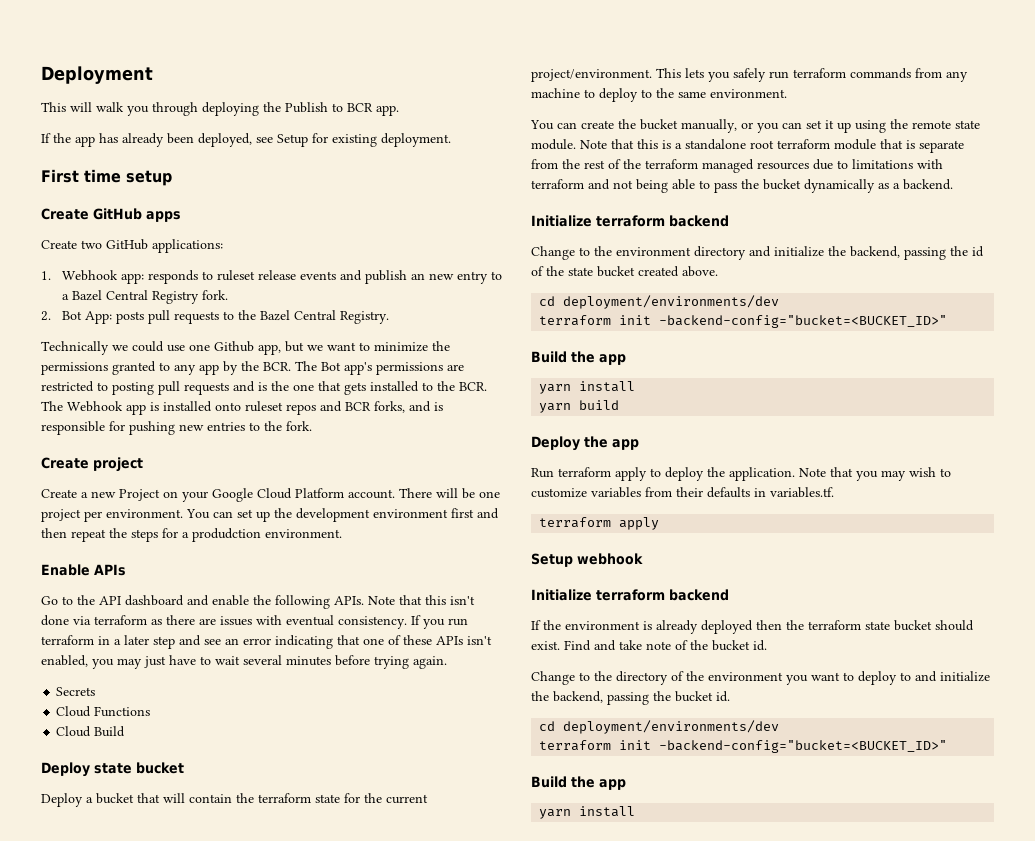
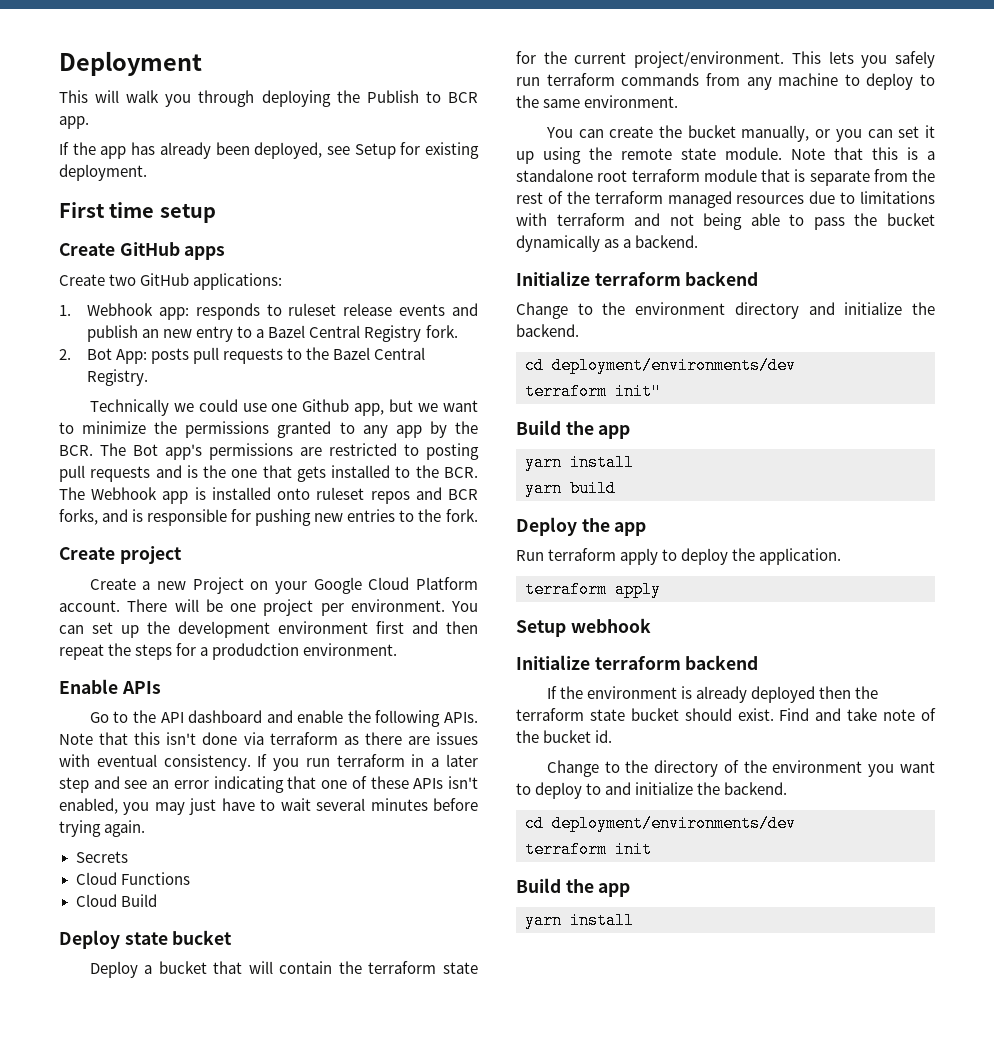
[850,246,984,260] [531,266,718,277] [539,295,780,309] [539,315,948,328] backend, passing the id of the state bucket created above. // cd deployment/environments/dev // terraform init -backend-config="bucket=<BUCKET_ID>" -> [516,324,579,337] [525,357,796,374] [525,383,661,400] backend. // cd deployment/environments/dev // terraform init"
[799,467,951,481] [531,487,834,498] Note that you may wish to customize variables from their defaults in variables.tf. -> (842, 556) none
[553,691,730,705] [539,720,780,734] [539,740,948,753] backend, passing the bucket id. // cd deployment/environments/dev // terraform init -backend-config="bucket=<BUCKET_ID>" -> [724,782,788,795] [525,815,796,832] [525,841,652,858] backend. // cd deployment/environments/dev // terraform init

